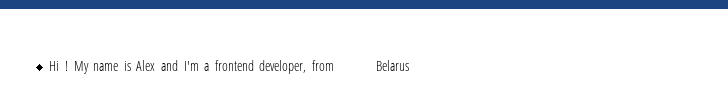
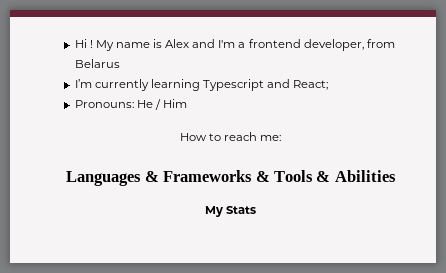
(410, 65) none -> [74,79,329,91] [74,99,187,110] [179,132,282,141] [66,170,396,186] [204,206,257,217] // I’m currently learning Typescript and React; // Pronouns: He / Him // How to reach me: // Languages & Frameworks & Tools & Abilities // My Stats

